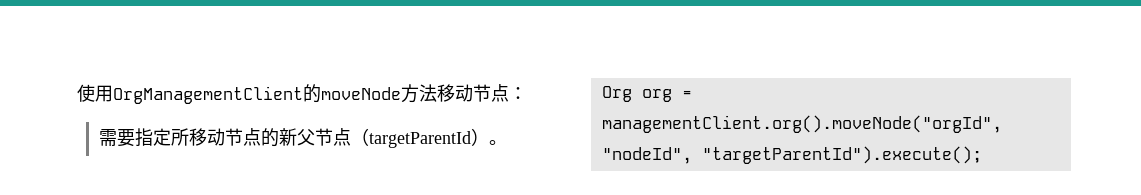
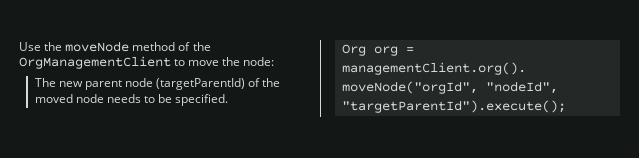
[77,84,527,104] [99,128,508,148] 使用OrgManagementClient的moveNode方法移动节点： // 需要指定所移动节点的新父节点（targetParentId）。 -> [19,41,211,52] [19,56,275,69] [34,78,281,90] [34,94,229,106] Use the moveNode method of the OrgManagementClient to move the node: // The new parent node (targetParentId) of the moved node needs to be specified.

